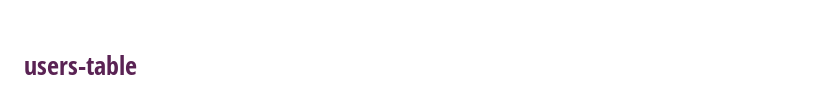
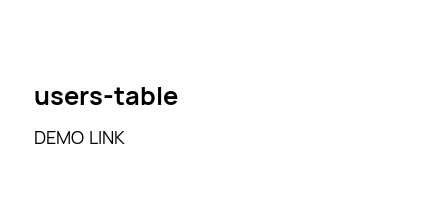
(137, 65) none -> [34,131,125,144] // DEMO LINK

